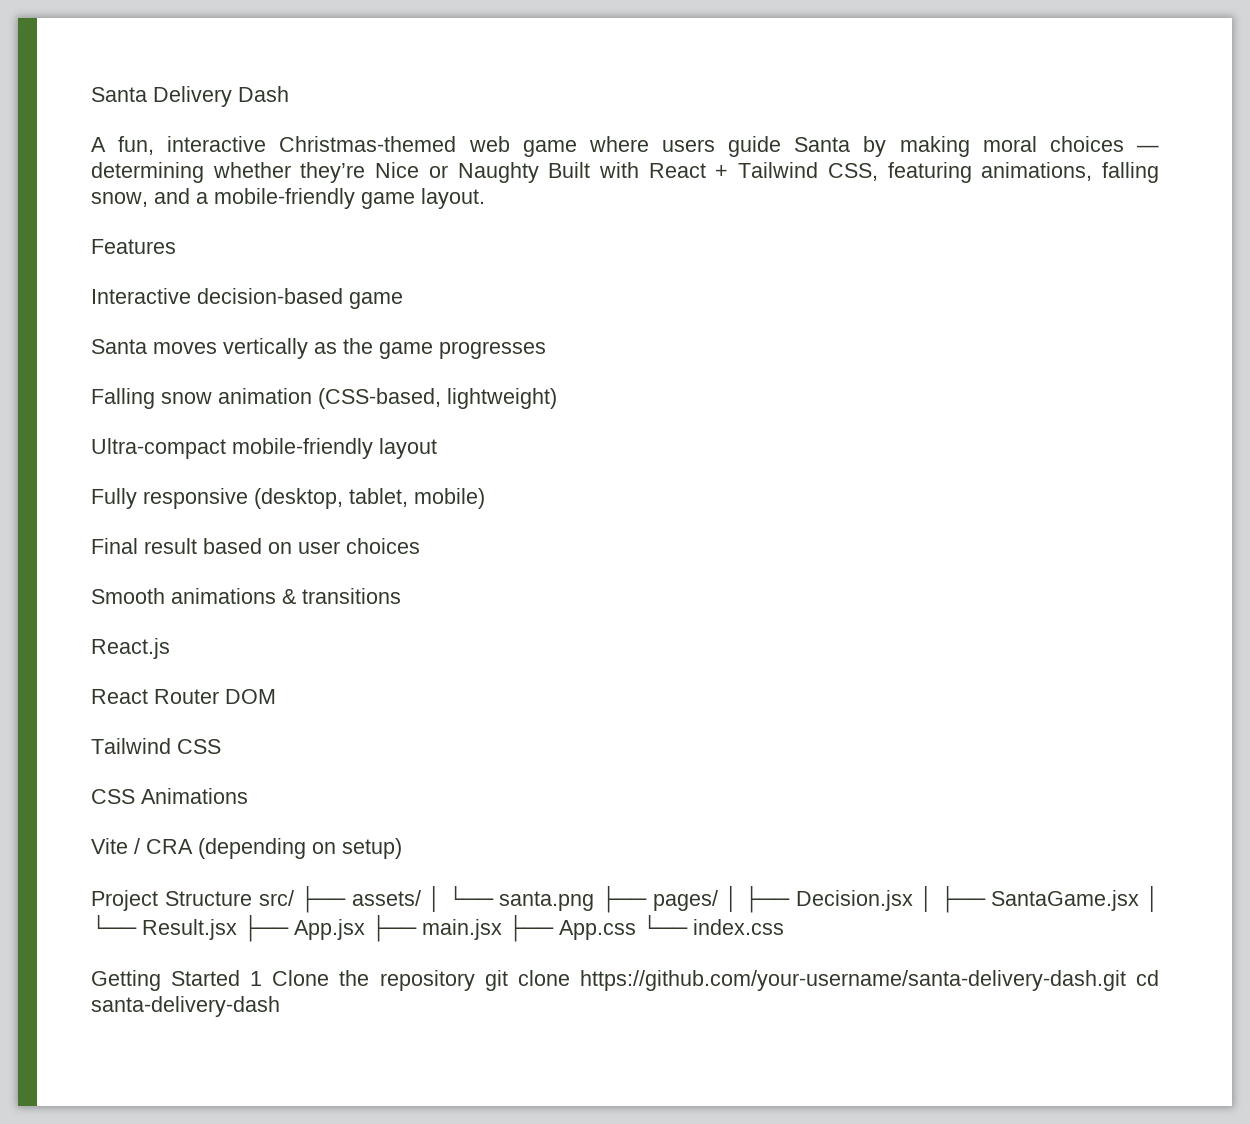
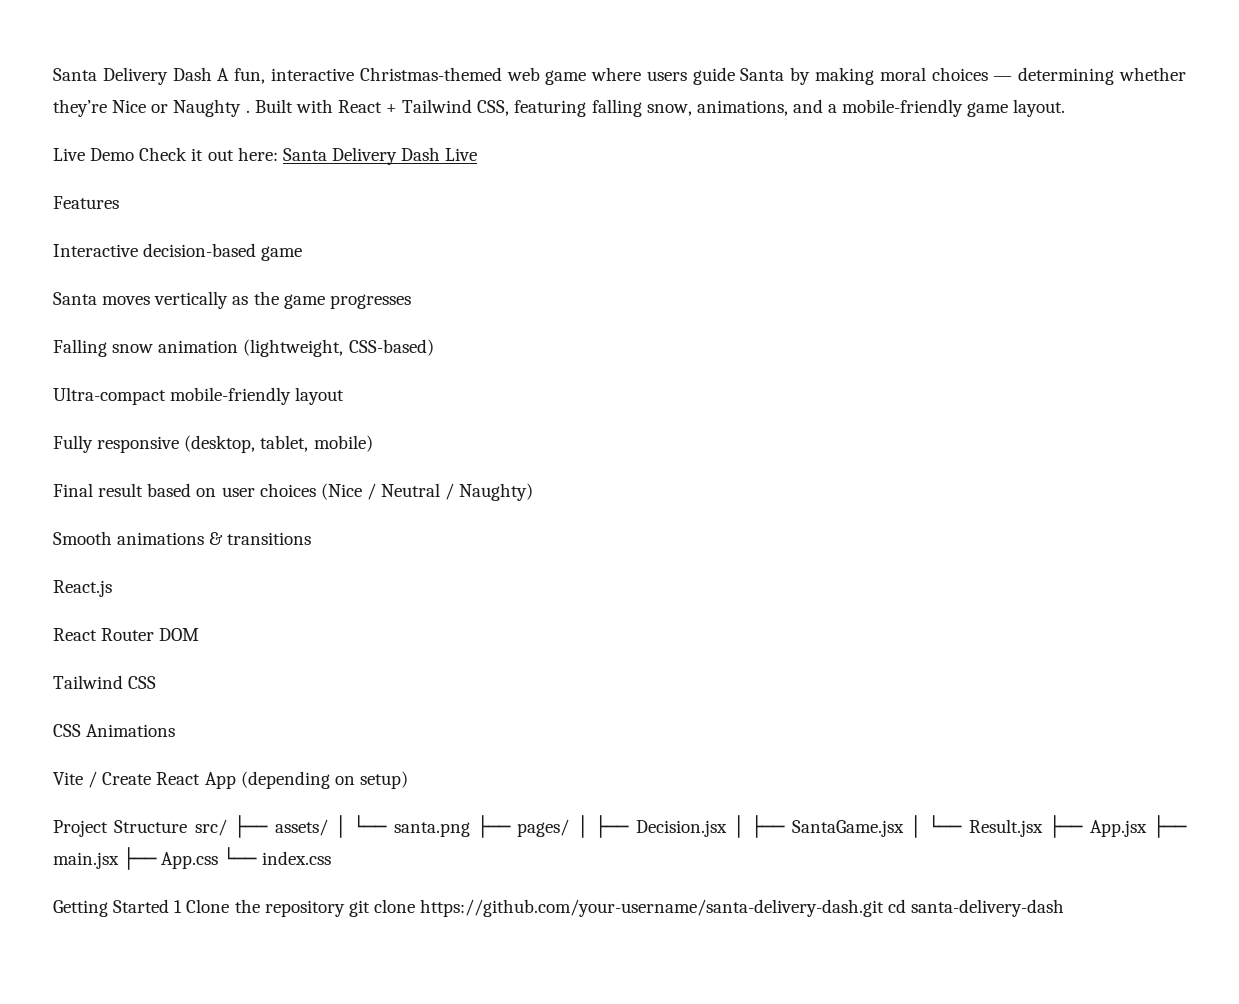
[91,86,289,107] Santa Delivery Dash // -> [53,67,212,85] Santa Delivery Dash
(539, 172) none -> [245,110,250,113] .
[981,162,1093,181] animations, -> (587, 108) none
(148, 199) none -> [696,100,788,116] animations,
(485, 198) none -> [53,147,478,165] // Live Demo Check it out here: Santa Delivery Dash Live
[318,388,557,409] (CSS-based, lightweight) -> [243,339,434,357] (lightweight, CSS-based)
(420, 546) none -> [320,483,534,501] (Nice / Neutral / Naughty)
[146,839,193,854] CRA -> [102,772,236,789] Create React App

